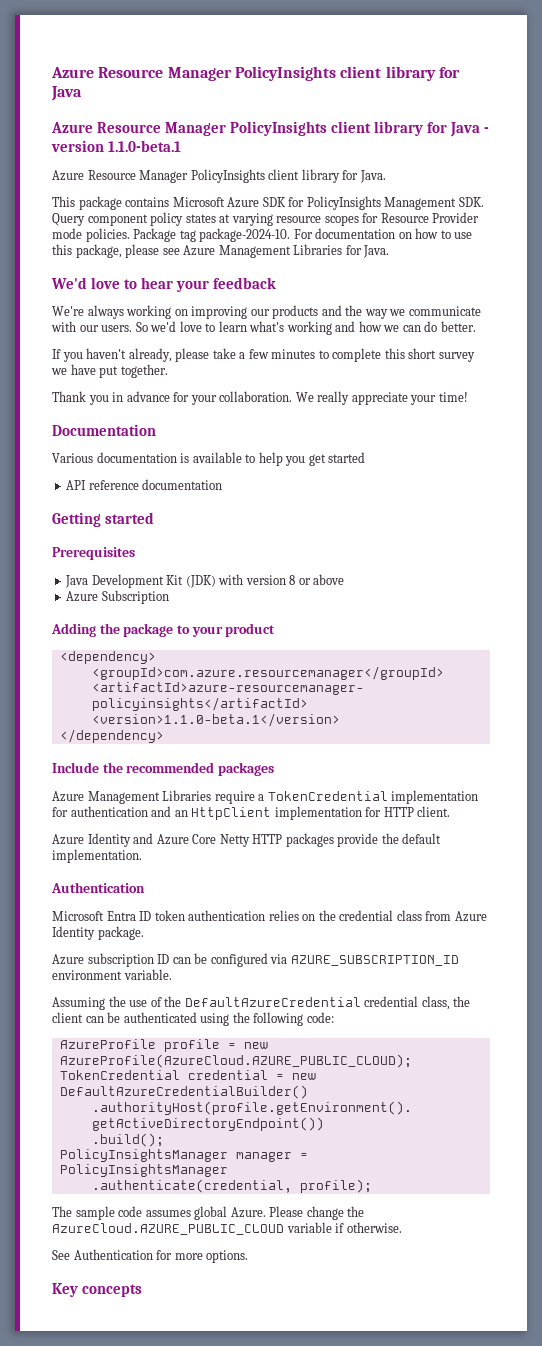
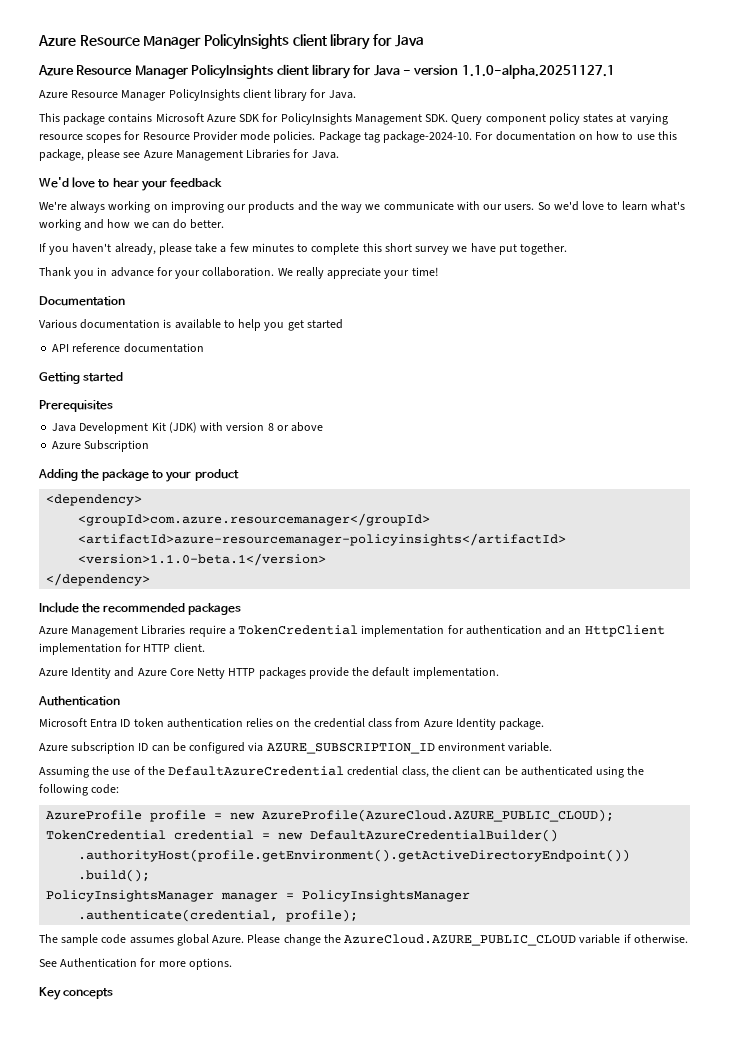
[108,140,182,152] 1.1.0-beta.1 -> [461,64,615,79] 1.1.0-alpha.20251127.1

